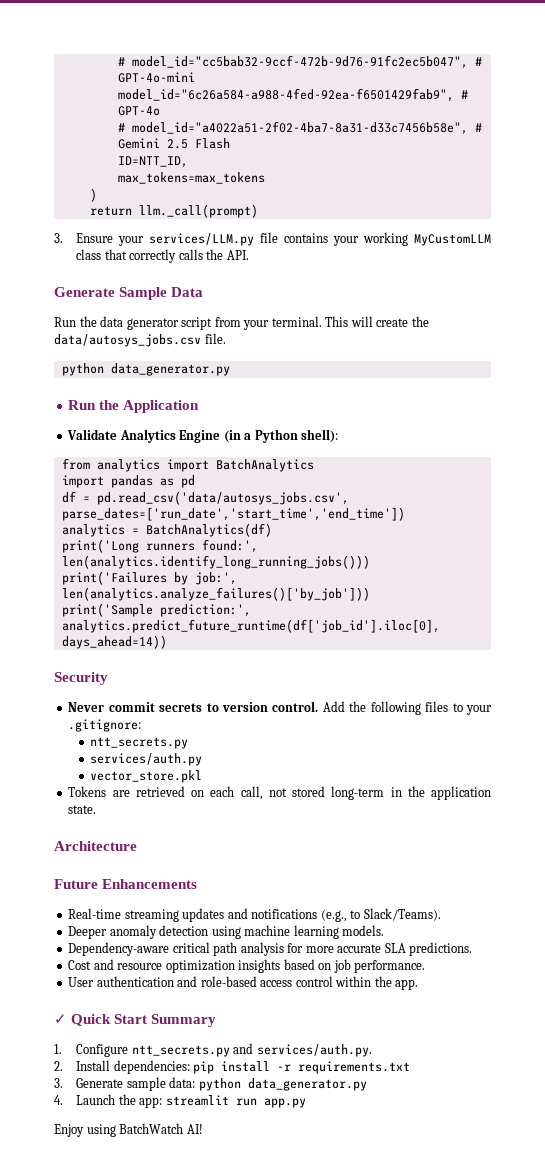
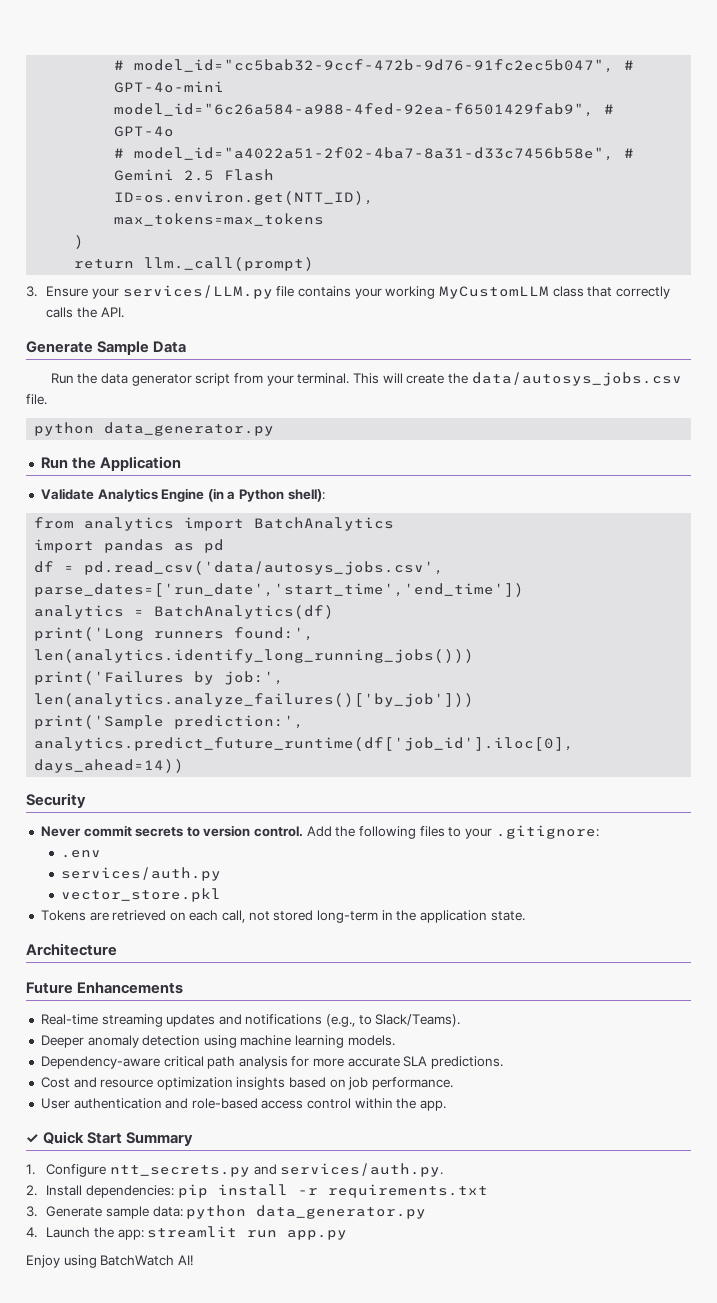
[117,156,188,168] ID=NTT_ID, -> [114,191,375,205] ID=os.environ.get(NTT_ID),
[90,737,189,749] ntt_secrets.py -> [61,850,102,858] .env

